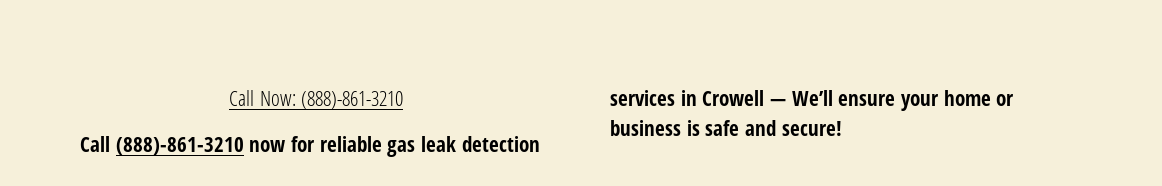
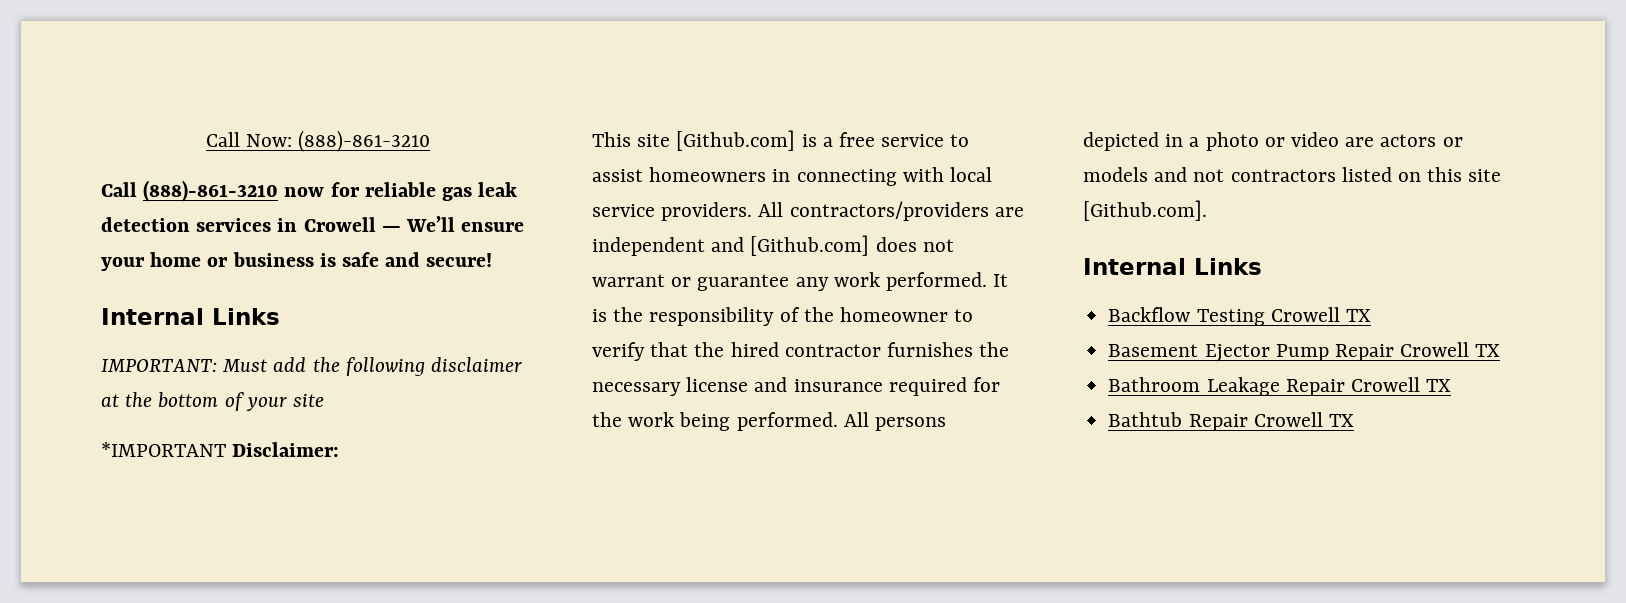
(842, 128) none -> [101,308,280,325] [101,357,523,376] [101,392,325,411] [101,442,340,457] [592,130,970,151] [592,167,993,186] [592,201,1024,221] [592,235,954,256] [592,272,1009,291] [592,307,974,326] [592,342,1010,361] [592,377,1001,396] [592,412,947,431] [1083,132,1463,151] [1083,167,1502,182] [1083,200,1207,221] [1083,258,1262,275] [1108,307,1371,326] [1108,342,1501,362] [1108,377,1452,396] [1108,412,1354,431] // Internal Links // IMPORTANT: Must add the following disclaimer at the bottom of your site // *IMPORTANT Disclaimer: // This site [Github.com] is a free service to assist homeowners in connecting with local service providers. All contractors/providers are independent and [Github.com] does not warrant or guarantee any work performed. It is the responsibility of the homeowner to verify that the hired contractor furnishes the necessary license and insurance required for the work being performed. All persons depicted in a photo or video are actors or models and not contractors listed on this site [Github.com]. // Internal Links // Backflow Testing Crowell TX // Basement Ejector Pump Repair Crowell TX // Bathroom Leakage Repair Crowell TX // Bathtub Repair Crowell TX

